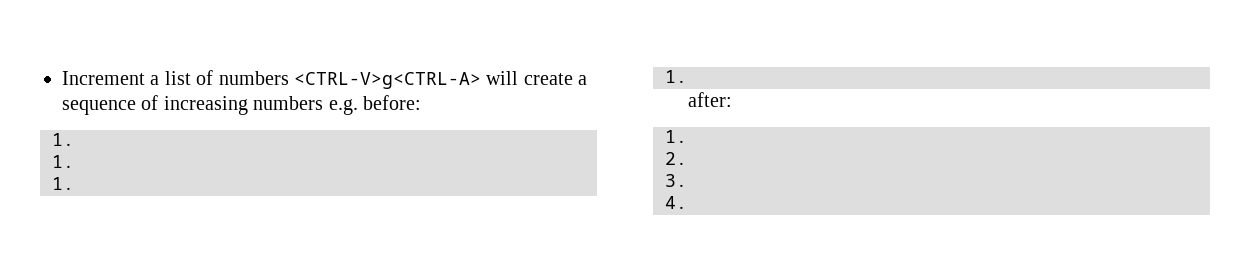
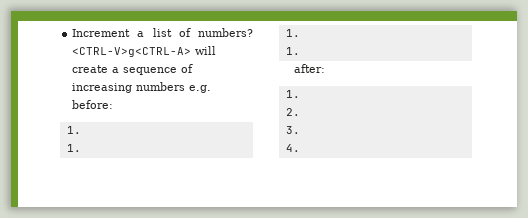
[218,71,289,85] numbers -> [197,28,253,37] numbers?

